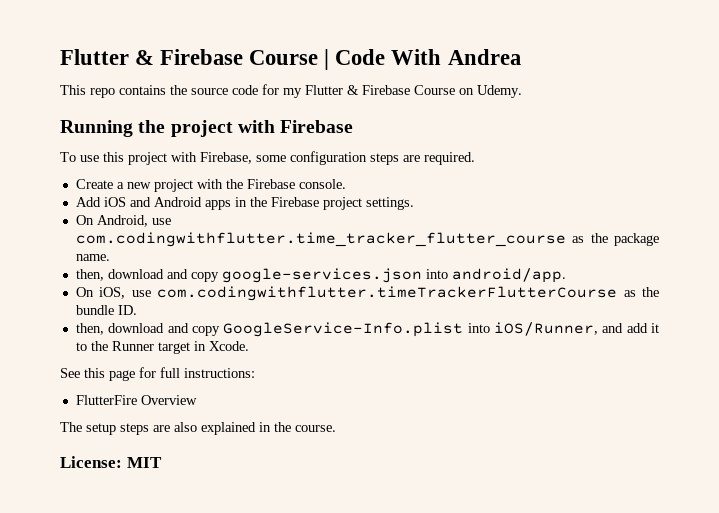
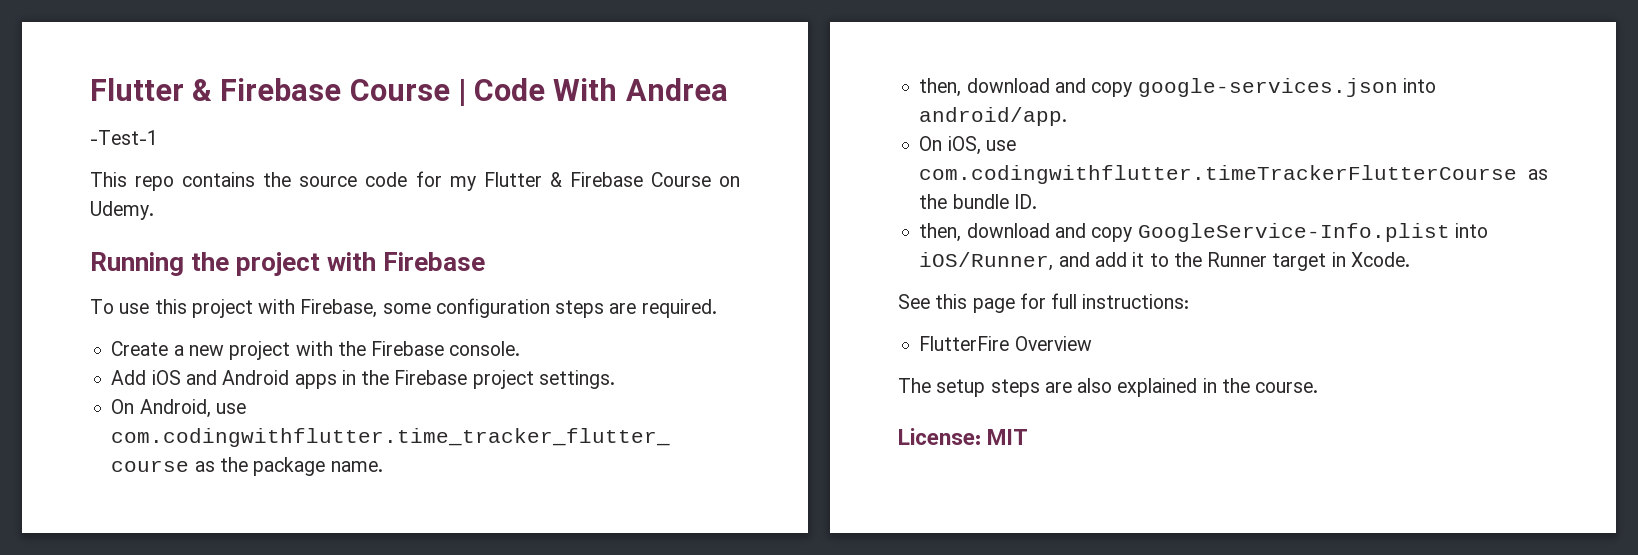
(521, 57) none -> [90,130,158,145] // -Test-1

